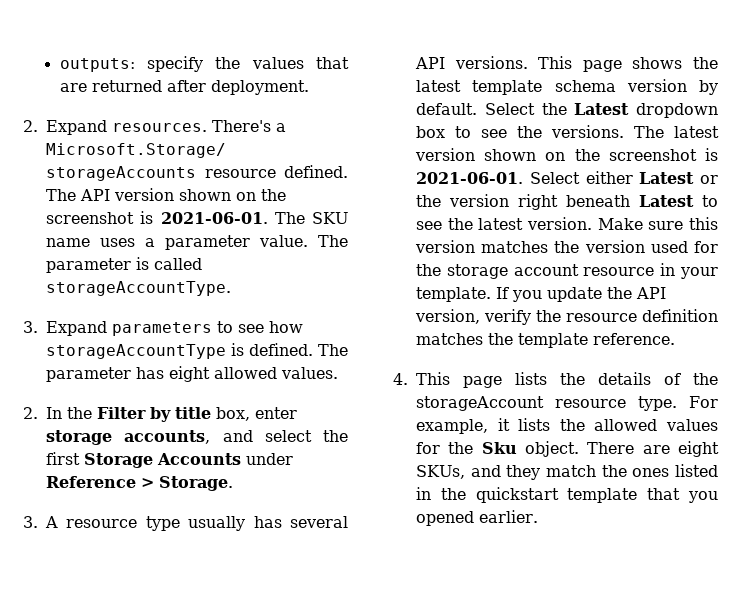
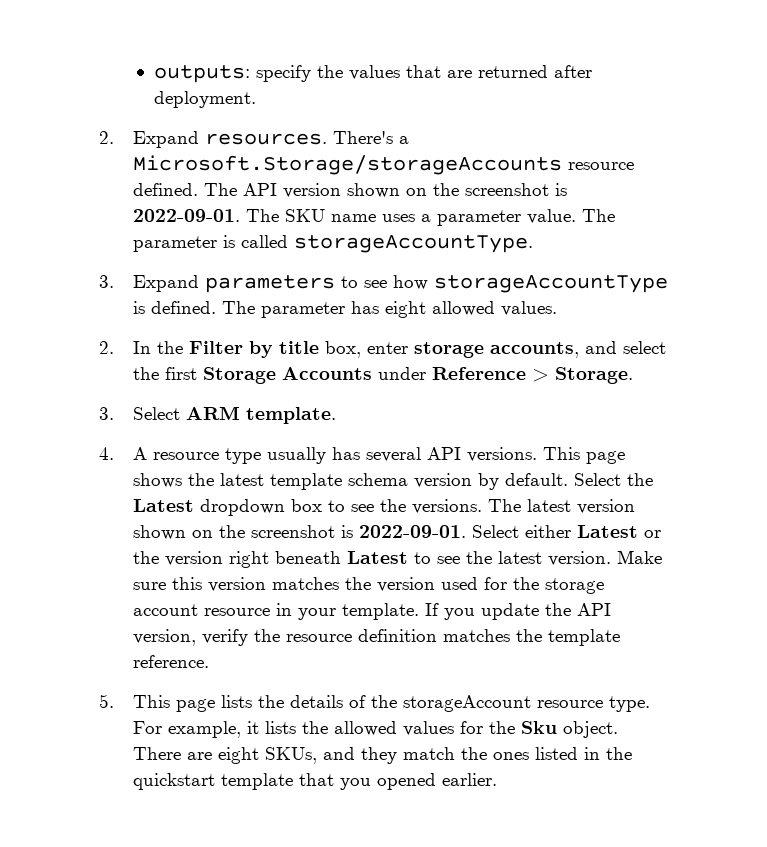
[160,212,268,224] 2021-06-01. -> [132,209,240,222] 2022-09-01.
(38, 522) none -> [132,406,336,424] [99,447,114,460] Select ARM template. // 4.
[416,172,523,184] 2021-06-01. -> [358,525,466,538] 2022-09-01.
[393,373,408,385] 4. -> [99,694,114,708] 5.

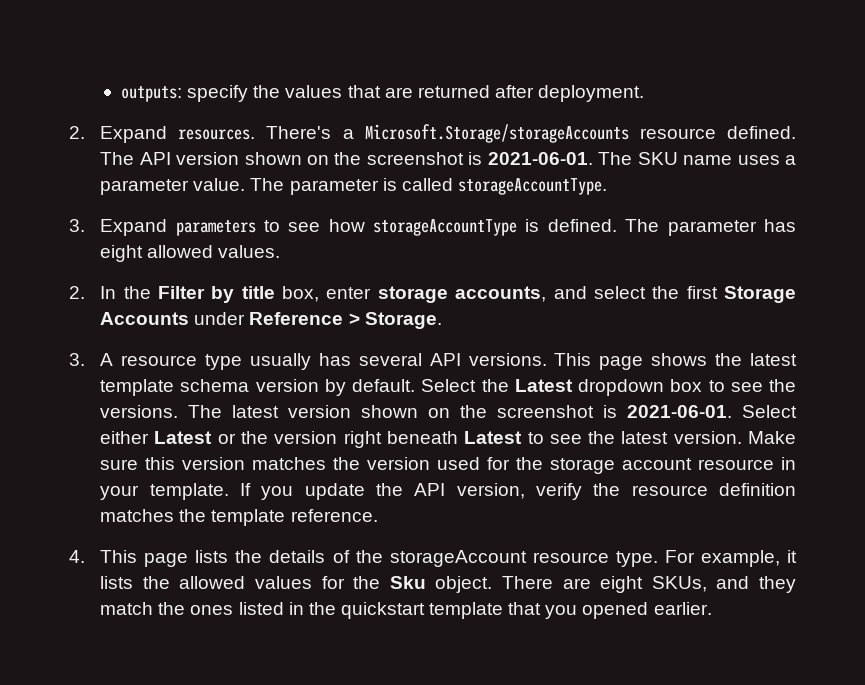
[132,209,240,222] 2022-09-01. -> [487,152,593,165] 2021-06-01.
[132,406,336,424] [99,447,114,460] Select ARM template. // 4. -> (85, 359) none
[358,525,466,538] 2022-09-01. -> [627,405,733,418] 2021-06-01.
[99,694,114,708] 5. -> [69,550,85,563] 4.

